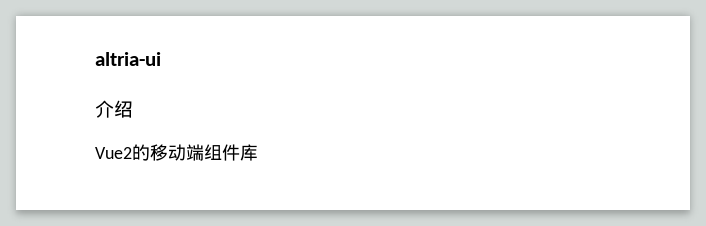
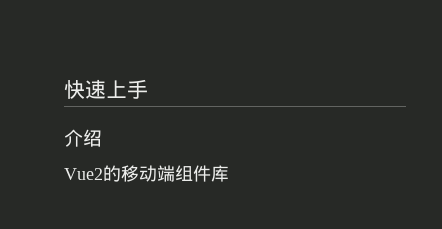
[95,52,161,66] altria-ui -> [64,79,148,99] 快速上手

